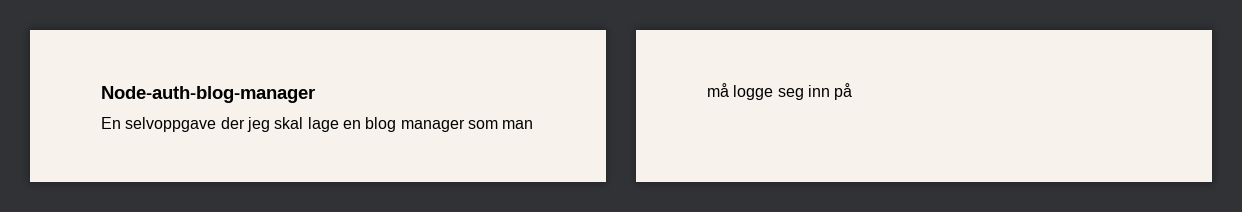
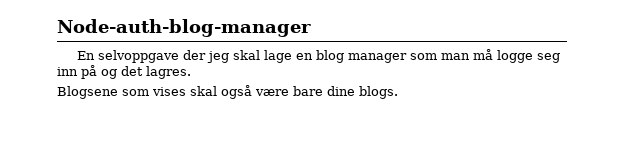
(853, 91) none -> [101,66,191,79] [57,85,398,99] og det lagres. // Blogsene som vises skal også være bare dine blogs.

